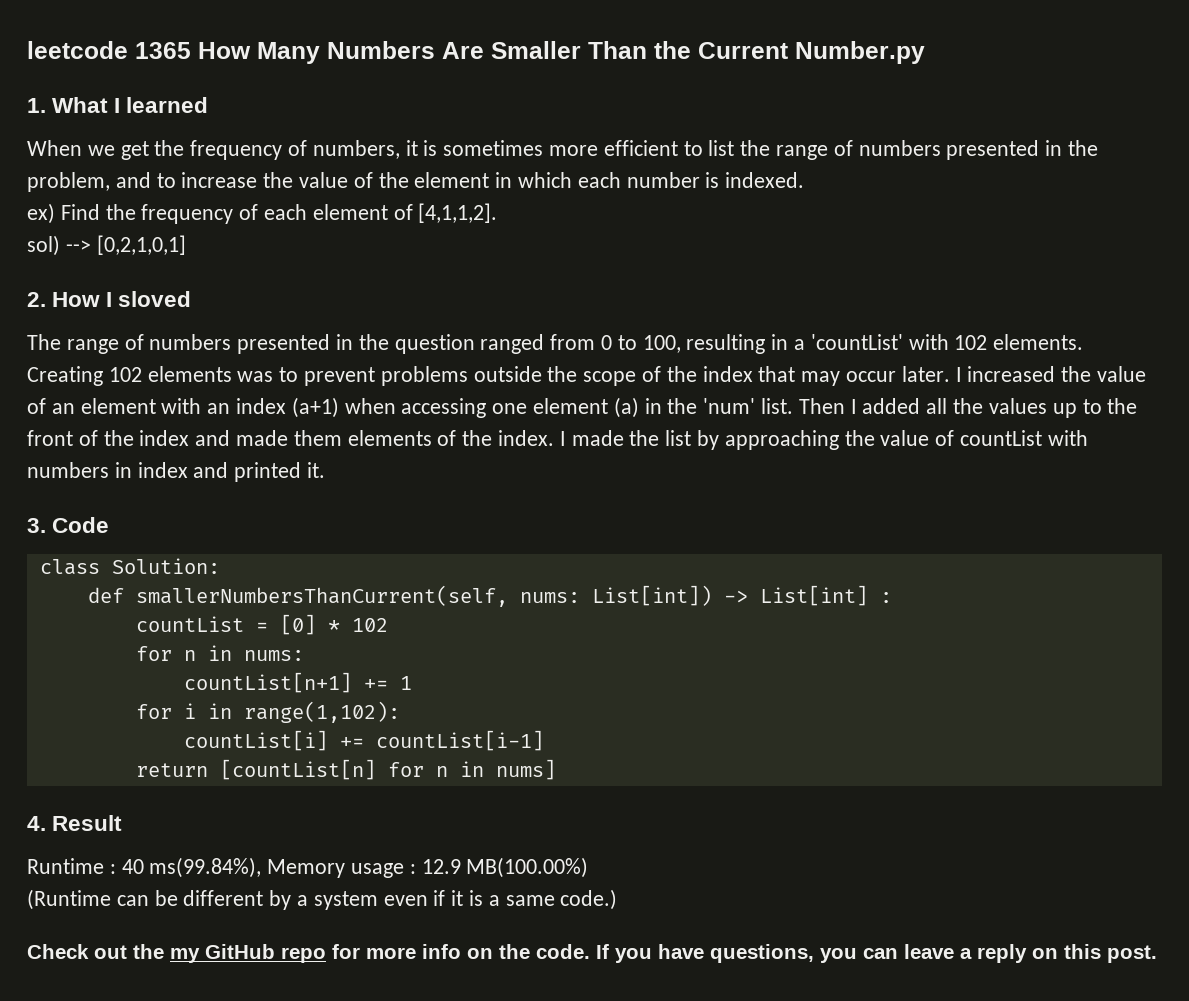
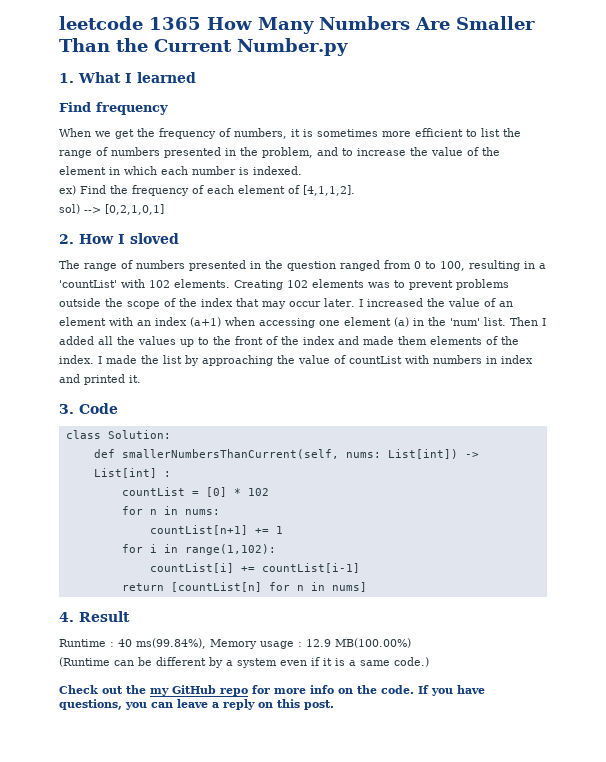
(209, 105) none -> [59,102,168,115] // Find frequency

